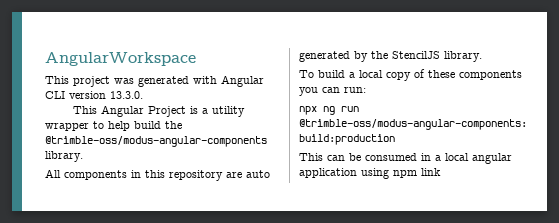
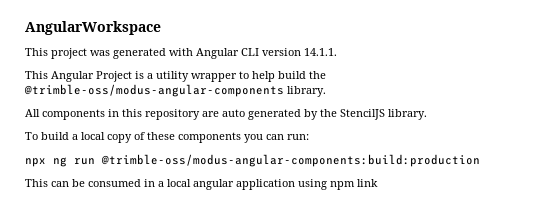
[110,91,143,99] 13.3.0. -> [304,48,337,56] 14.1.1.

